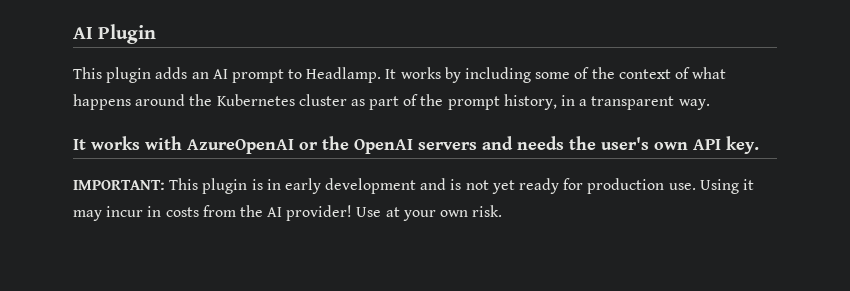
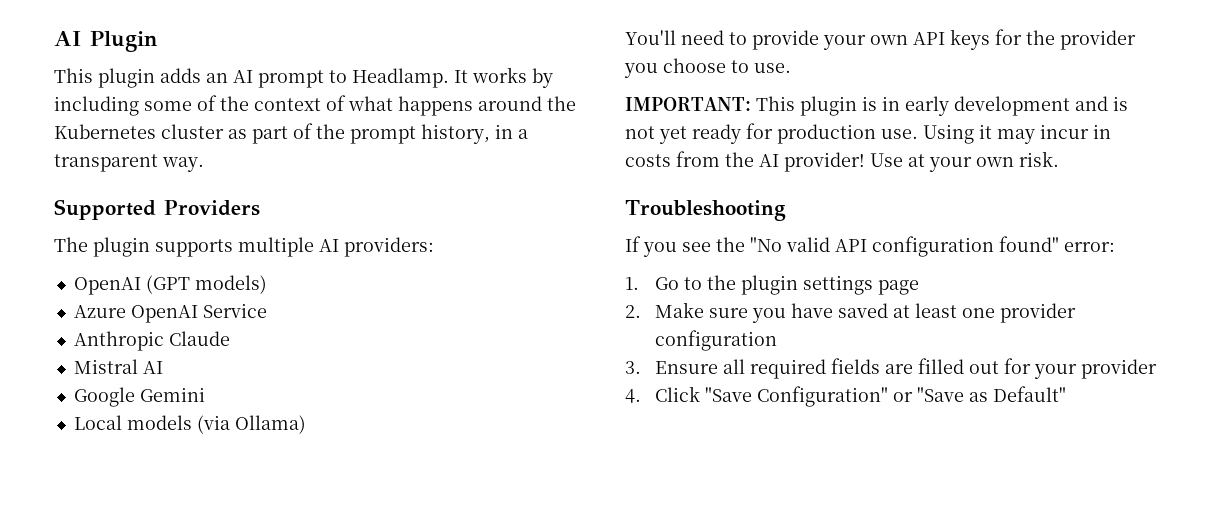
[73,136,759,154] It works with AzureOpenAI or the OpenAI servers and needs the user's own API key. -> [54,199,260,220] [54,237,434,257] [73,275,267,295] [73,303,267,323] [73,331,230,351] [73,359,163,374] [73,387,205,407] [73,415,306,434] [625,29,1136,50] [624,58,791,78] Supported Providers // The plugin supports multiple AI providers: // OpenAI (GPT models) // Azure OpenAI Service // Anthropic Claude // Mistral AI // Google Gemini // Local models (via Ollama) // You'll need to provide your own API keys for the provider you choose to use.
(503, 211) none -> [625,200,786,221] [625,236,1115,257] [625,275,920,295] [625,302,1077,323] [655,330,778,351] [625,358,1158,379] [625,386,1067,407] // Troubleshooting // If you see the "No valid API configuration found" error: // 1. Go to the plugin settings page // 2. Make sure you have saved at least one provider configuration // 3. Ensure all required fields are filled out for your provider // 4. Click "Save Configuration" or "Save as Default"

